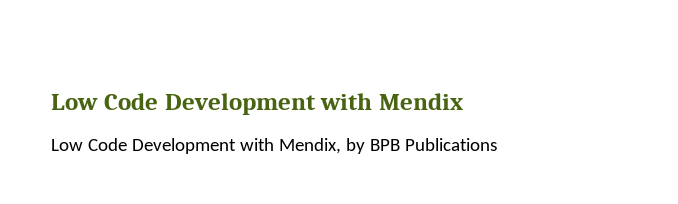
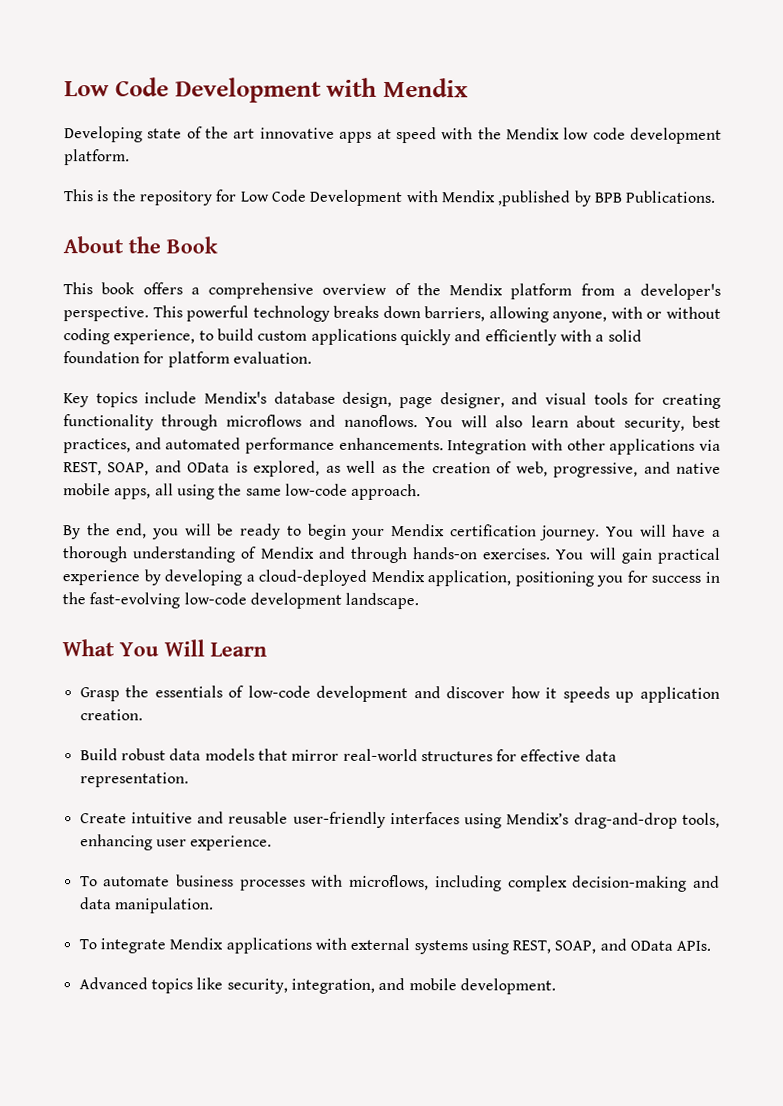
[51,138,497,154] Low Code Development with Mendix, by BPB Publications -> [64,126,722,144] [64,149,130,166] [63,189,717,207] [63,236,218,254] [63,282,721,300] [63,305,721,323] [63,328,642,346] [63,351,312,368] [63,391,721,409] [63,414,721,432] [63,437,721,455] [63,460,722,478] [63,483,422,501] [63,523,721,541] [62,546,721,564] [62,569,720,587] [62,592,420,610] [62,639,267,657] [79,685,720,703] [79,709,143,721] [79,748,617,762] [79,772,189,788] [79,811,720,829] [79,834,273,851] [79,874,720,892] [79,897,214,914] [78,937,712,955] [78,977,556,995] Developing state of the art innovative apps at speed with the Mendix low code development platform. // This is the repository for Low Code Development with Mendix ,published by BPB Publications. // About the Book // This book offers a comprehensive overview of the Mendix platform from a developer's perspective. This powerful technology breaks down barriers, allowing anyone, with or without coding experience, to build custom applications quickly and efficiently with a solid foundation for platform evaluation. // Key topics include Mendix's database design, page designer, and visual tools for creating functionality through microflows and nanoflows. You will also learn about security, best practices, and automated performance enhancements. Integration with other applications via REST, SOAP, and OData is explored, as well as the creation of web, progressive, and native mobile apps, all using the same low-code approach. // By the end, you will be ready to begin your Mendix certification journey. You will have a thorough understanding of Mendix and through hands-on exercises. You will gain practical experience by developing a cloud-deployed Mendix application, positioning you for success in the fast-evolving low-code development landscape. // What You Will Learn // Grasp the essentials of low-code development and discover how it speeds up application creation. // Build robust data models that mirror real-world structures for effective data representation. // Create intuitive and reusable user-friendly interfaces using Mendix’s drag-and-drop tools, enhancing user experience. // To automate business processes with microflows, including complex decision-making and data manipulation. // To integrate Mendix applications with external systems using REST, SOAP, and OData APIs. // Advanced topics like security, integration, and mobile development.

